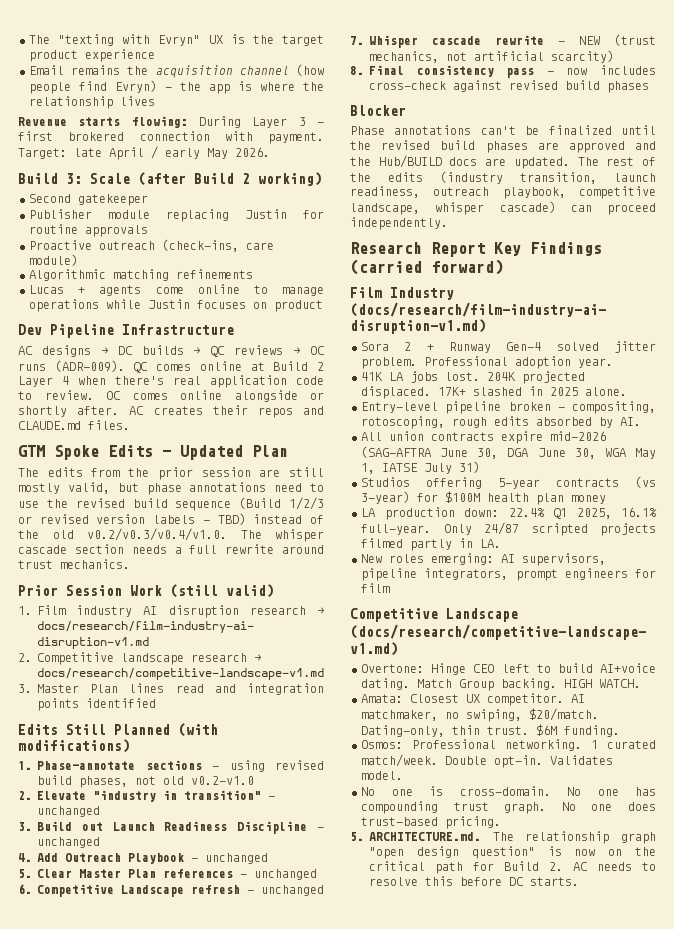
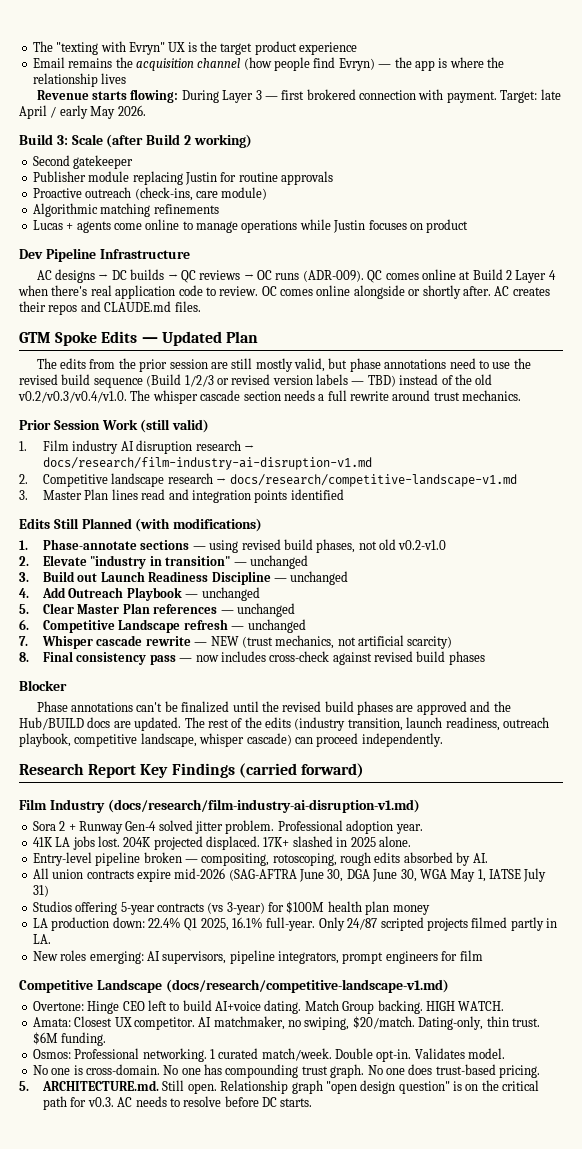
[492,831,610,844] The relationship -> [162,1080,289,1094] Still open. Relationship
[574,849,596,856] now -> (463, 1086) none
[504,861,563,871] Build 2. -> [87,1097,114,1107] v0.3.
[425,876,453,886] this -> (222, 1101) none

